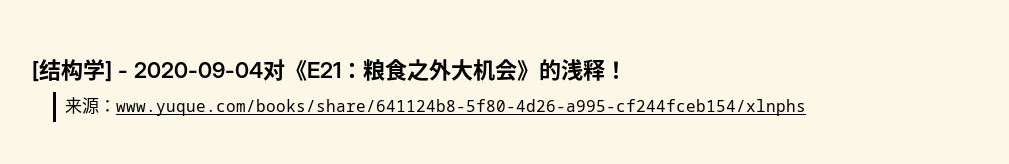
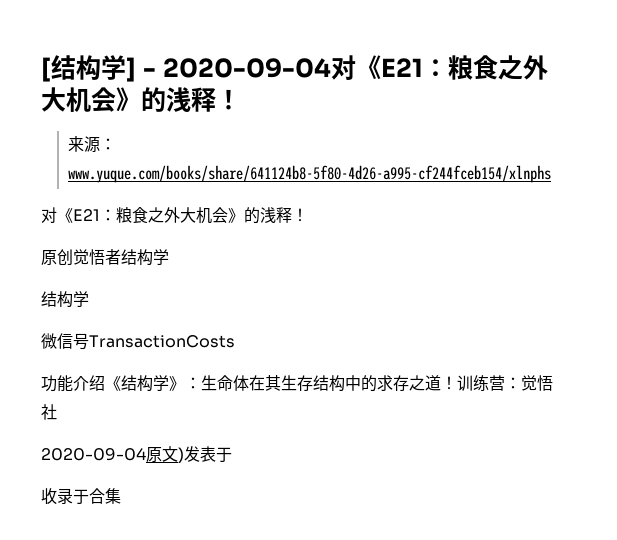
(807, 107) none -> [41,207,308,224] [41,249,169,266] [41,291,89,308] [41,333,235,350] [41,375,553,392] [41,404,57,420] [41,446,232,463] [41,488,121,505] // 对《E21：粮食之外大机会》的浅释！ // 原创觉悟者结构学 // 结构学 // 微信号TransactionCosts // 功能介绍《结构学》：生命体在其生存结构中的求存之道！训练营：觉悟社 // 2020-09-04原文)发表于 // 收录于合集

